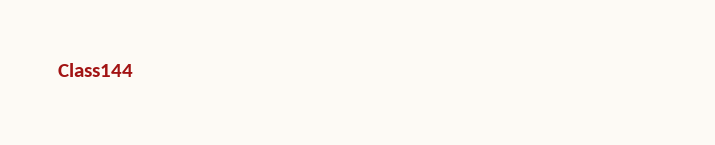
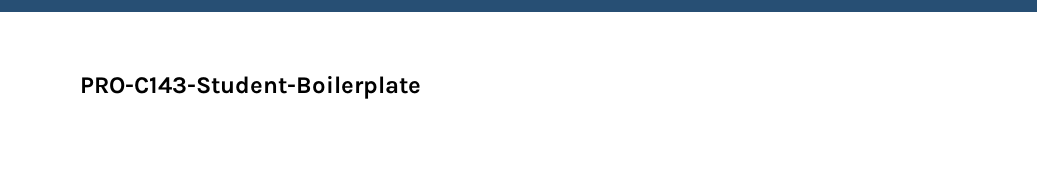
[58,63,133,77] Class144 -> [80,75,421,99] PRO-C143-Student-Boilerplate

